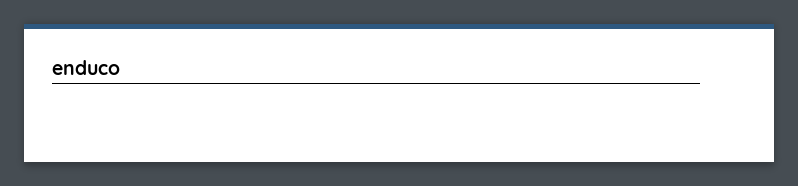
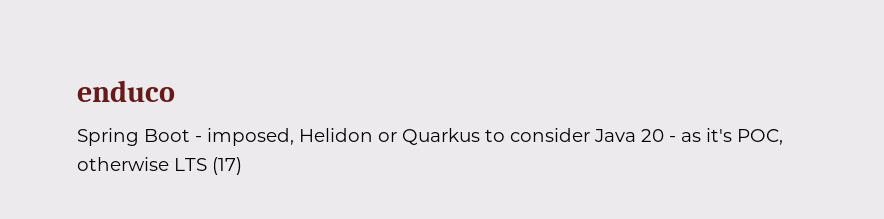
(120, 67) none -> [77,128,783,146] [77,157,242,175] // Spring Boot - imposed, Helidon or Quarkus to consider Java 20 - as it's POC, otherwise LTS (17)

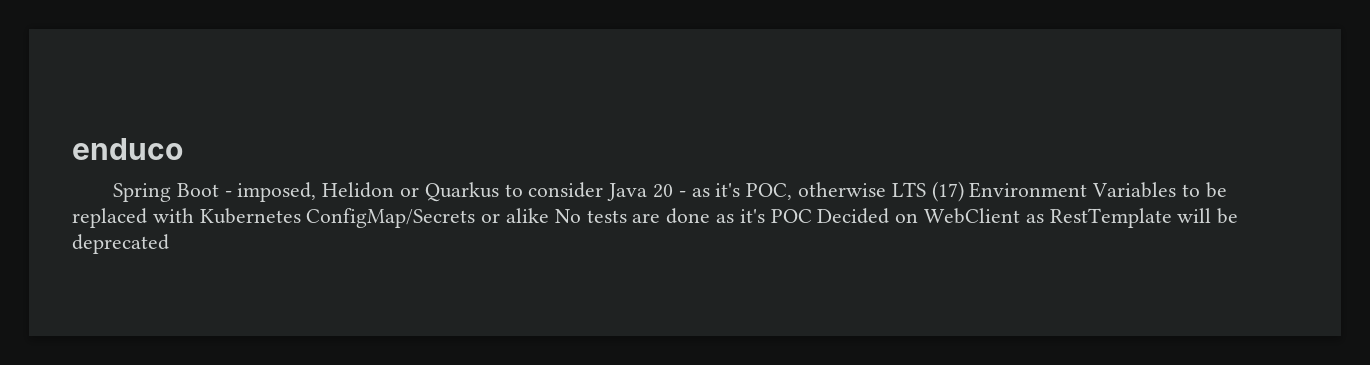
(242, 166) none -> [969,182,1227,198] [72,208,1239,228] [72,234,169,254] Environment Variables to be replaced with Kubernetes ConfigMap/Secrets or alike No tests are done as it's POC Decided on WebClient as RestTemplate will be deprecated

